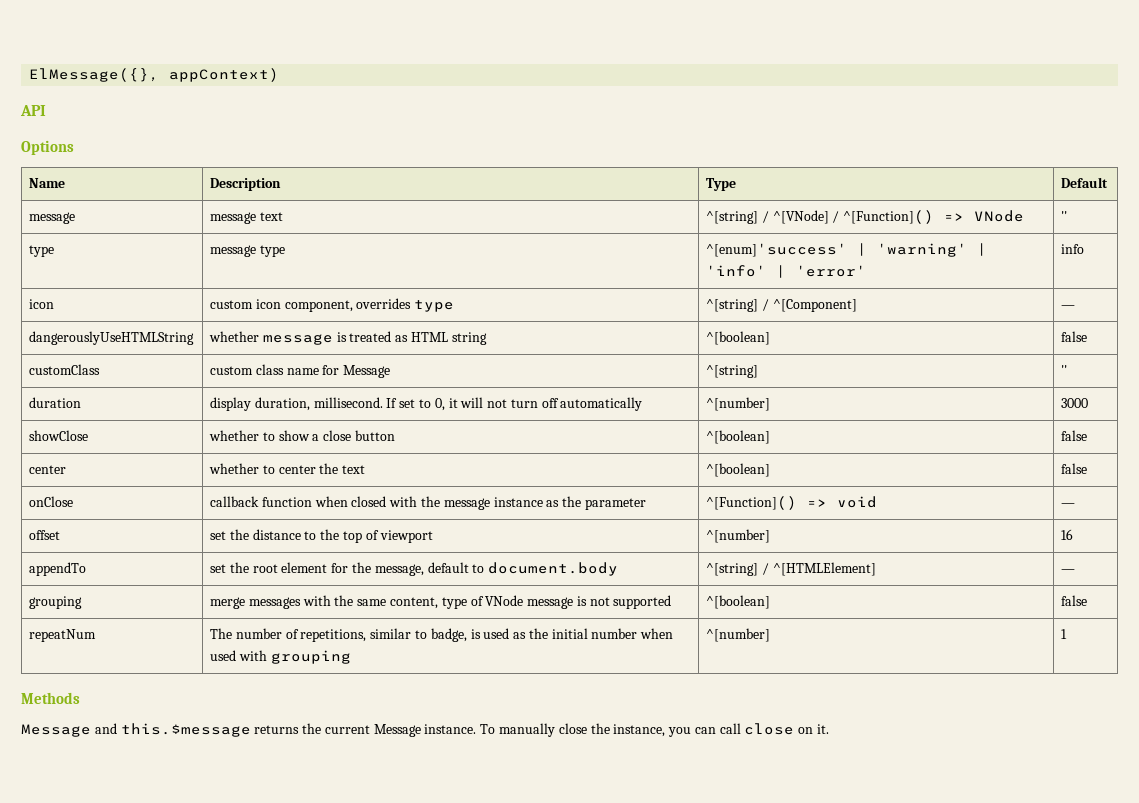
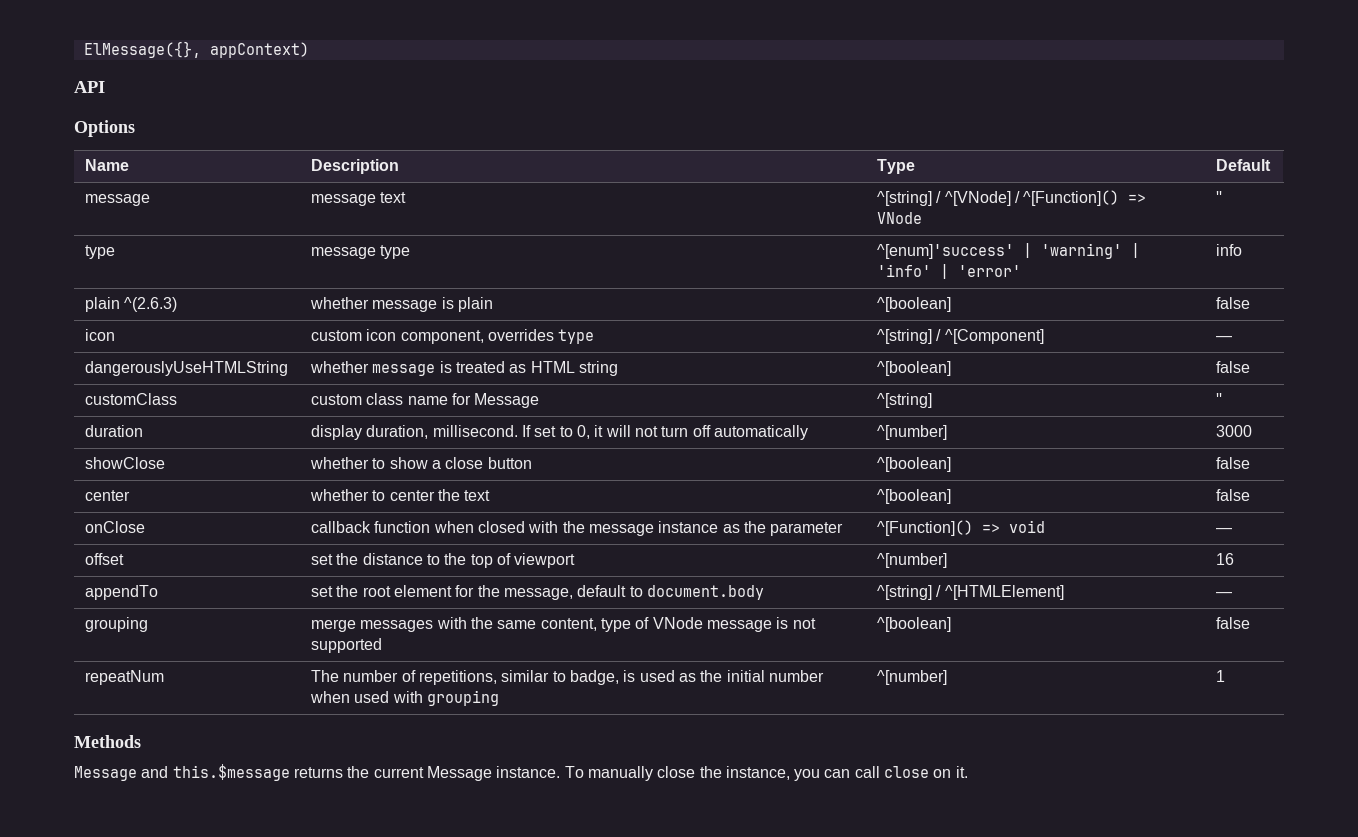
(1085, 249) none -> [85,297,178,312] [310,297,494,312] [877,297,952,312] [1216,297,1251,309] // plain ^(2.6.3) | whether message is plain | ^[boolean] | false

